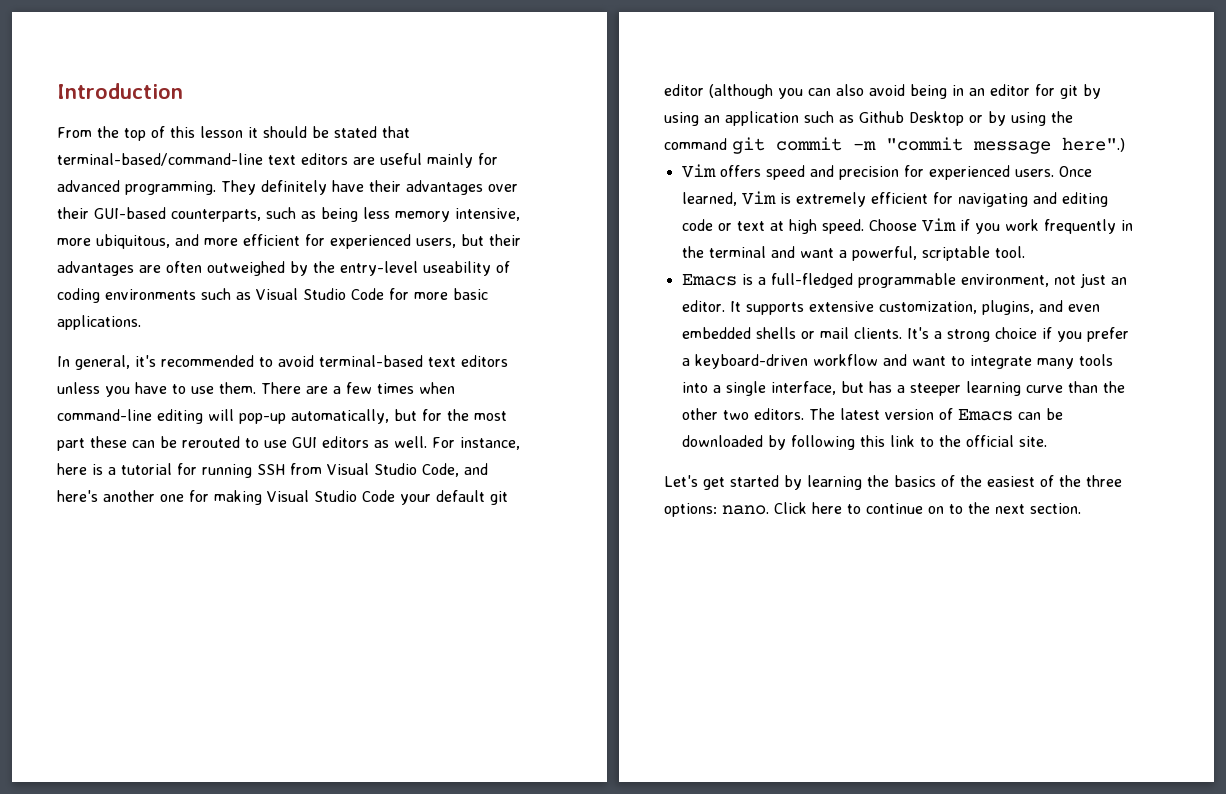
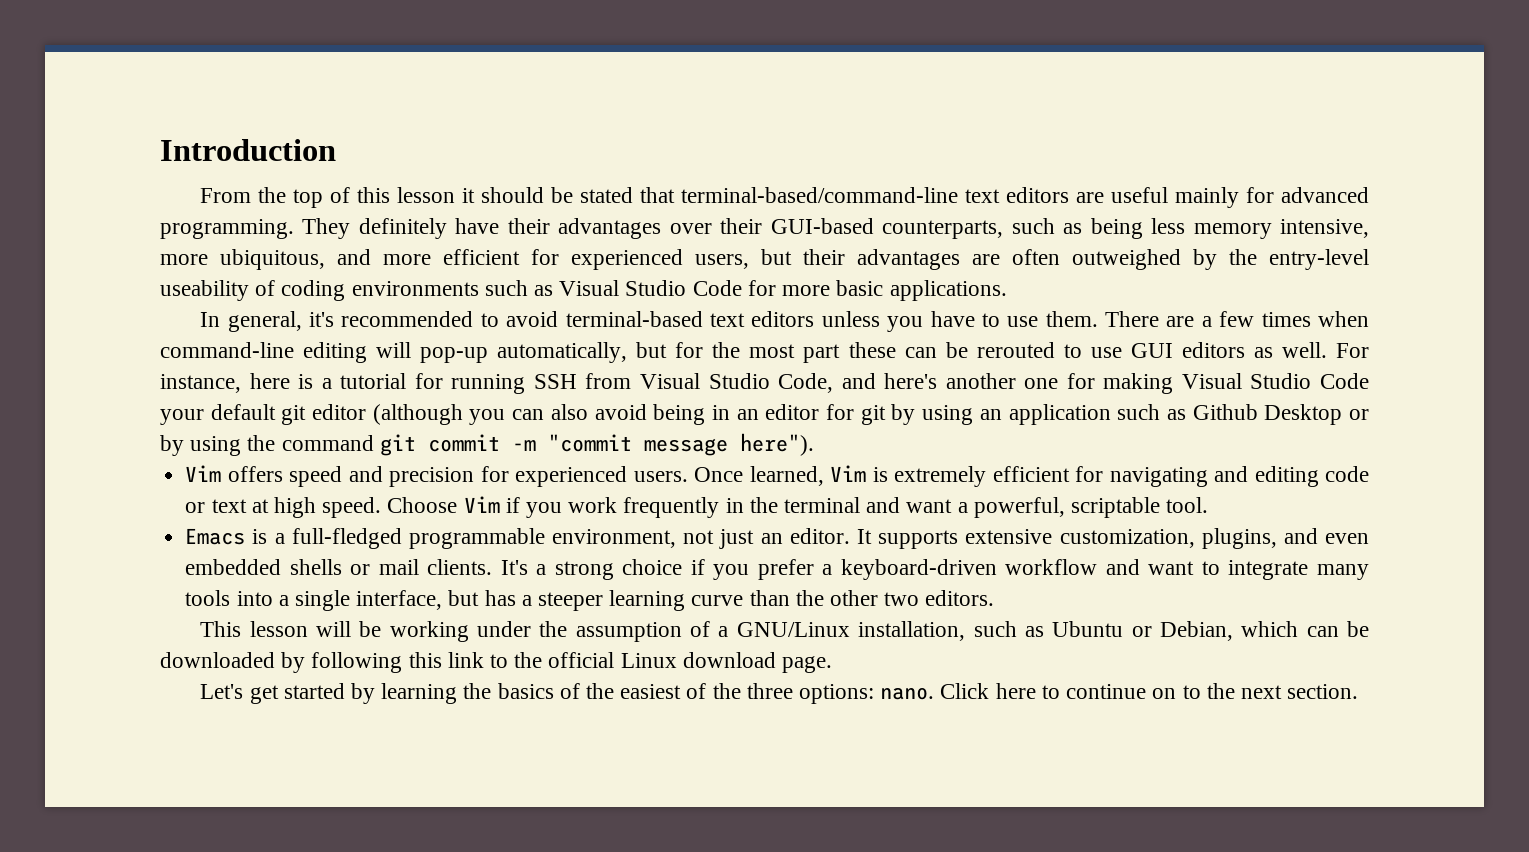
[1062,137,1125,152] here".) -> [739,433,814,456] here").
[808,408,1013,421] The latest version of Emacs -> [200,621,1299,642] // This lesson will be working under the assumption of a GNU/Linux installation, such as Ubuntu or Debian, which
[1018,436,1047,447] site. -> [620,652,833,673] Linux download page.

